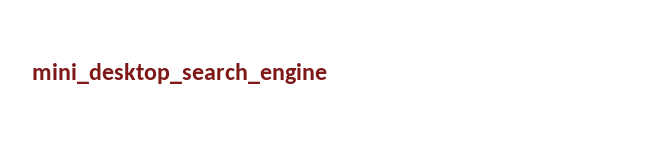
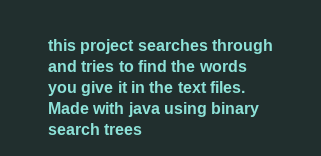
[32,63,327,84] mini_desktop_search_engine -> [48,39,273,54] [48,60,247,72] [48,81,245,96] [48,102,260,117] [48,123,143,135] this project searches through and tries to find the words you give it in the text files. Made with java using binary search trees

